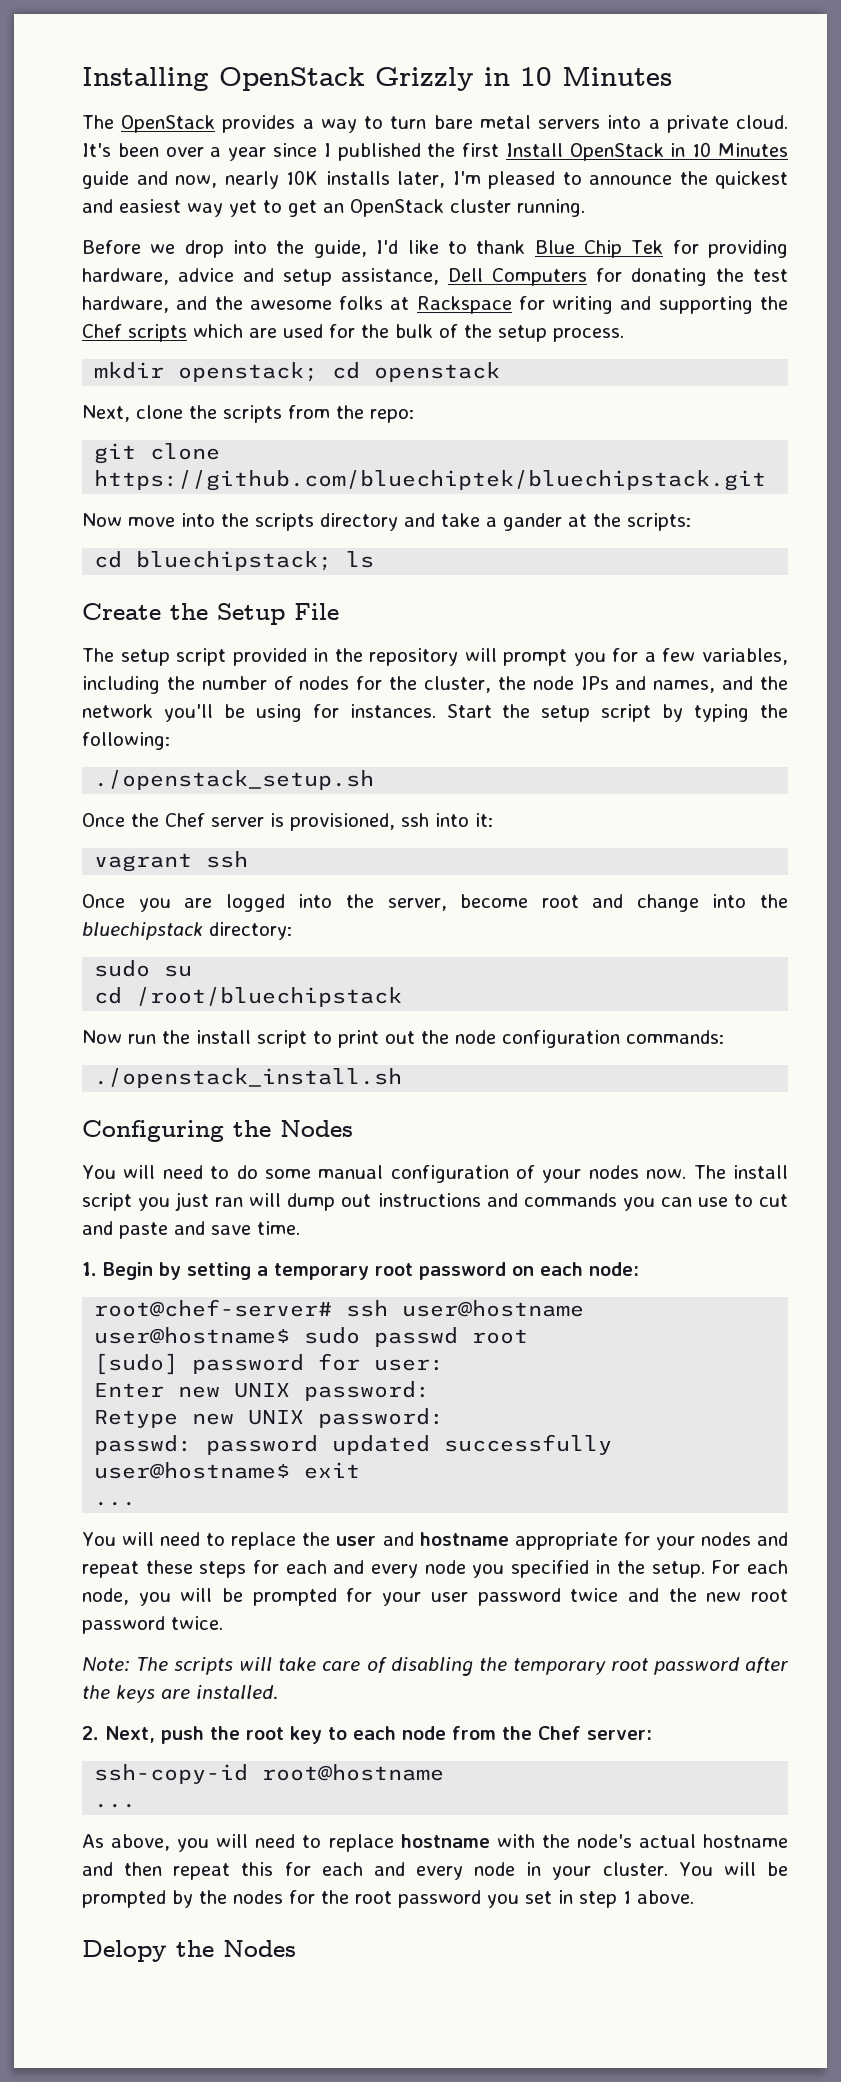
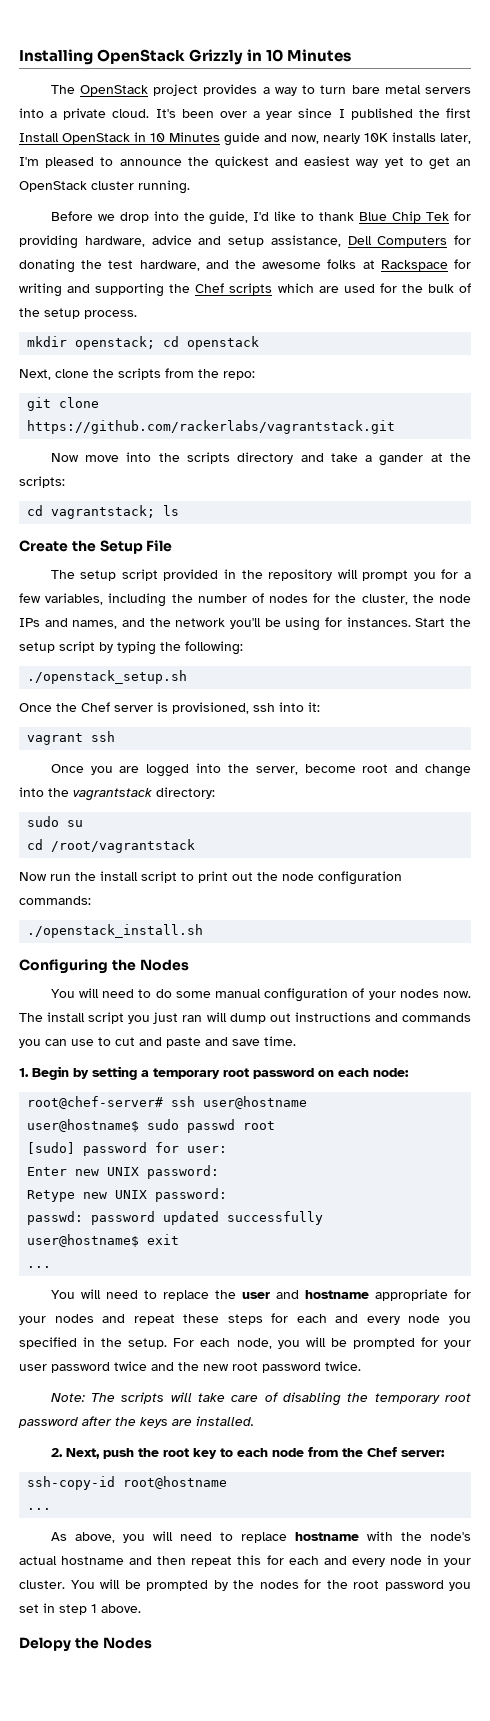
(216, 124) none -> [153,84,199,96] project
[94,470,767,491] https://github.com/bluechiptek/bluechipstack.git -> [27,420,396,434] https://github.com/rackerlabs/vagrantstack.git
[136,551,333,571] bluechipstack; -> [51,505,156,519] vagrantstack;
[82,922,203,940] bluechipstack -> [73,788,152,801] vagrantstack
[136,987,403,1007] /root/bluechipstack -> [51,839,196,853] /root/vagrantstack

